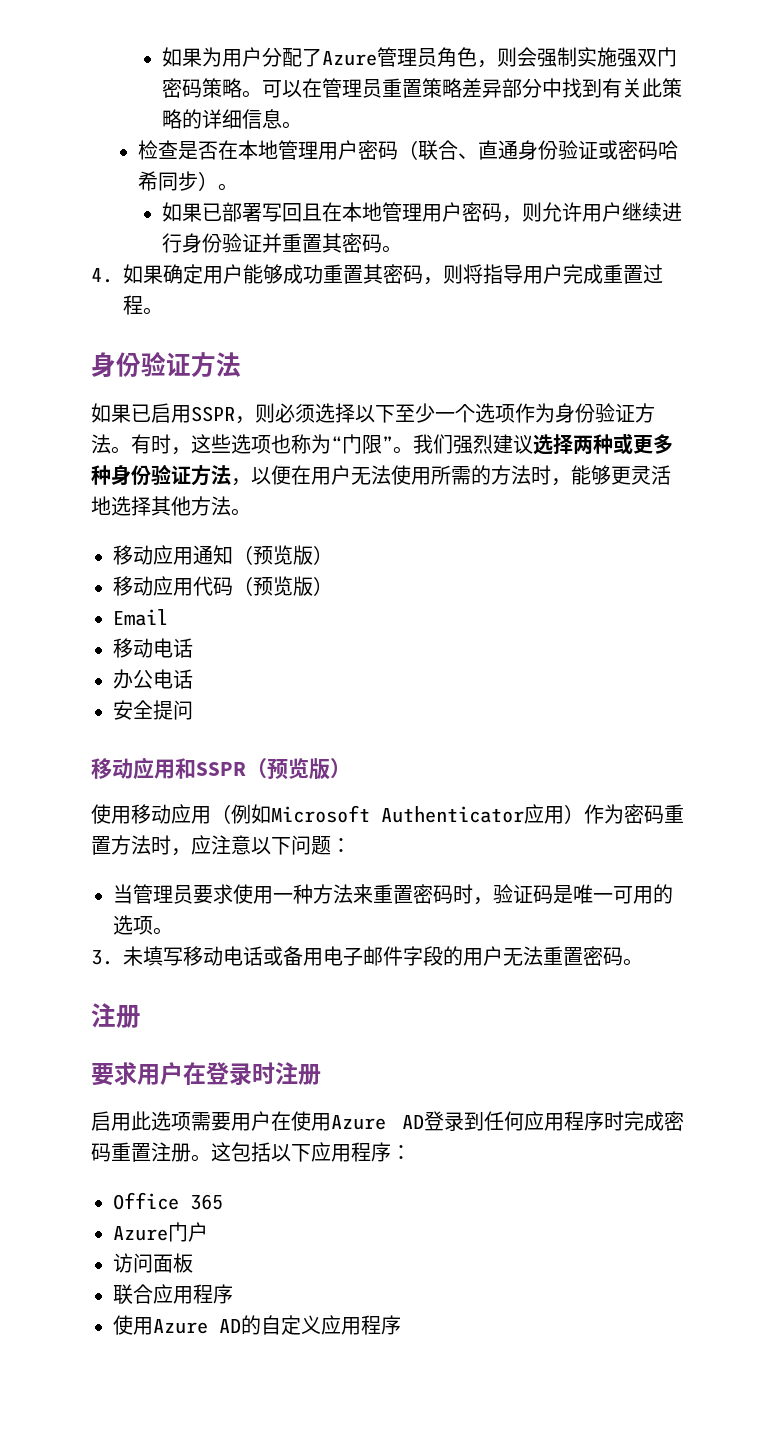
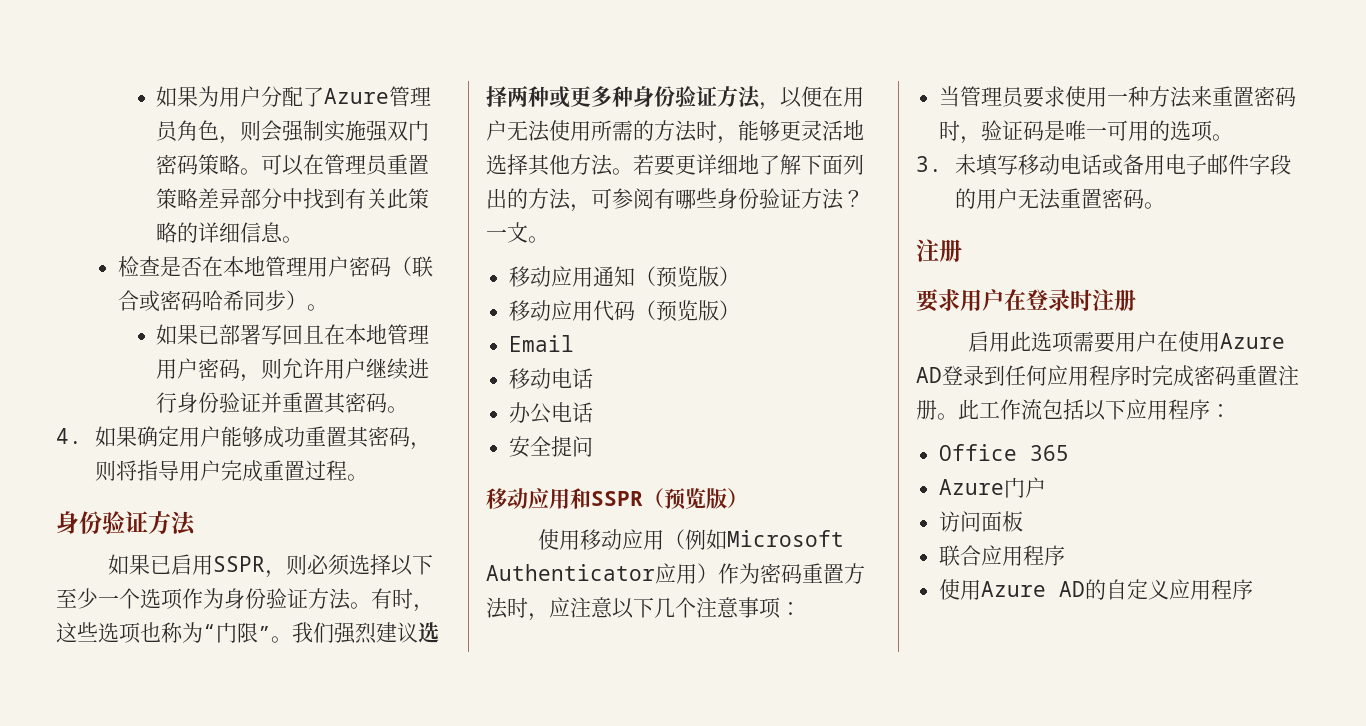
[457,140,598,160] 、直通身份验证 -> (139, 300) none
(251, 512) none -> [633,154,864,176] [486,188,864,212] [486,222,549,243] 若要更详细地了解下面列出的方法，可参阅有哪些身份验证方法？一文。
[291,835,331,855] 问题 -> [654,597,781,619] 几个注意事项
[211,1142,231,1162] 这 -> [958,399,1042,420] 此工作流

